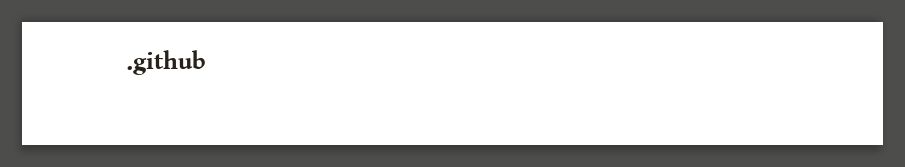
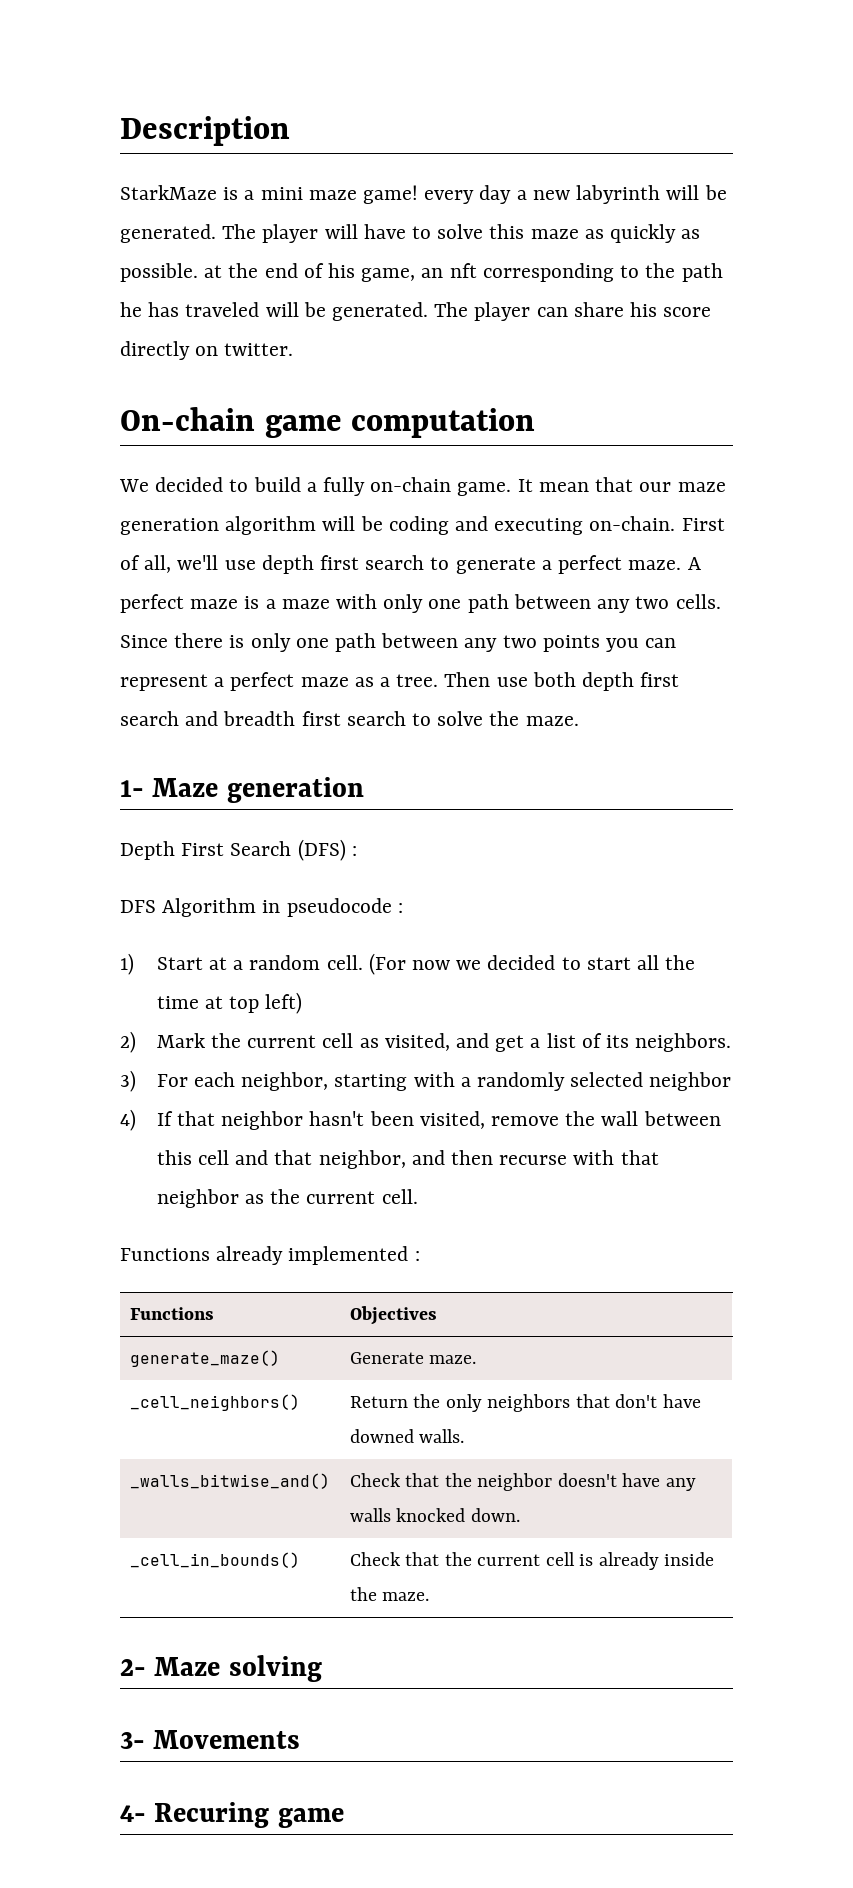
[126,50,206,75] .github -> [120,116,290,146] [120,185,727,204] [120,224,701,243] [120,263,723,282] [120,302,712,321] [120,341,294,360] [120,407,536,438] [119,477,726,496] [120,516,725,535] [120,555,701,574] [120,594,721,613] [120,633,677,652] [120,672,680,691] [120,711,579,726] [120,777,364,803] [120,839,357,861] [120,898,403,917] [120,953,696,975] [156,992,303,1014] [120,1031,732,1053] [120,1070,732,1092] [120,1109,721,1131] [156,1150,659,1169] [156,1189,418,1208] [120,1246,420,1265] [129,1307,214,1320] [349,1306,437,1325] [129,1350,280,1367] [349,1352,477,1364] [129,1394,300,1411] [349,1394,701,1412] [349,1429,465,1443] [129,1473,330,1489] [349,1473,696,1491] [349,1508,520,1522] [129,1552,300,1568] [349,1552,715,1570] [349,1587,430,1601] [120,1655,322,1682] [120,1730,301,1749] [120,1802,344,1828] Description // StarkMaze is a mini maze game! every day a new labyrinth will be generated. The player will have to solve this maze as quickly as possible. at the end of his game, an nft corresponding to the path he has traveled will be generated. The player can share his score directly on twitter. // On-chain game computation // We decided to build a fully on-chain game. It mean that our maze generation algorithm will be coding and executing on-chain. First of all, we'll use depth first search to generate a perfect maze. A perfect maze is a maze with only one path between any two cells. Since there is only one path between any two points you can represent a perfect maze as a tree. Then use both depth first search and breadth first search to solve the maze. // 1- Maze generation // Depth First Search (DFS) : // DFS Algorithm in pseudocode : // 1) Start at a random cell. (For now we decided to start all the time at top left) // 2) Mark the current cell as visited, and get a list of its neighbors. // 3) For each neighbor, starting with a randomly selected neighbor // 4) If that neighbor hasn't been visited, remove the wall between this cell and that neighbor, and then recurse with that neighbor as the current cell. // Functions already implemented : // Functions | Objectives // generate_maze() | Generate maze. // _cell_neighbors() | Return the only neighbors that don't have downed walls. // _walls_bitwise_and() | Check that the neighbor doesn't have any walls knocked down. // _cell_in_bounds() | Check that the current cell is already inside the maze. // 2- Maze solving // 3- Movements // 4- Recuring game

